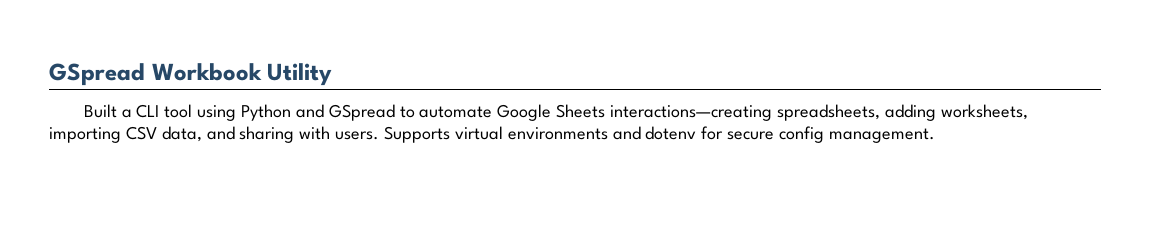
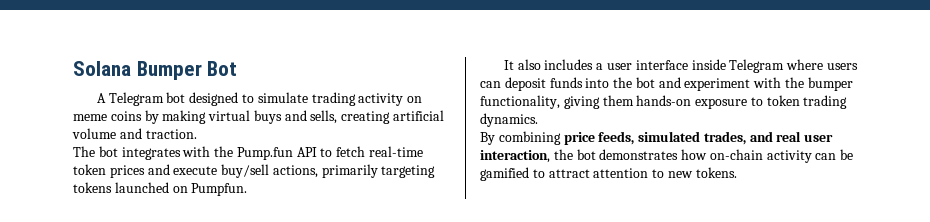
[49,63,333,86] [83,104,1028,121] [49,126,935,143] GSpread Workbook Utility // Built a CLI tool using Python and GSpread to automate Google Sheets interactions—creating spreadsheets, adding worksheets, importing CSV data, and sharing with users. Supports virtual environments and dotenv for secure config management. -> [73,61,238,80] [96,92,423,106] [73,110,445,124] [72,128,197,139] [73,146,424,160] [73,164,436,178] [73,182,248,196] [503,59,858,73] [480,77,853,91] [480,95,848,109] [480,113,538,127] [480,131,834,145] [480,149,854,163] [480,167,737,181] Solana Bumper Bot // A Telegram bot designed to simulate trading activity on meme coins by making virtual buys and sells, creating artificial volume and traction. // The bot integrates with the Pump.fun API to fetch real-time token prices and execute buy/sell actions, primarily targeting tokens launched on Pumpfun. // It also includes a user interface inside Telegram where users can deposit funds into the bot and experiment with the bumper functionality, giving them hands-on exposure to token trading dynamics. // By combining price feeds, simulated trades, and real user interaction, the bot demonstrates how on-chain activity can be gamified to attract attention to new tokens.

